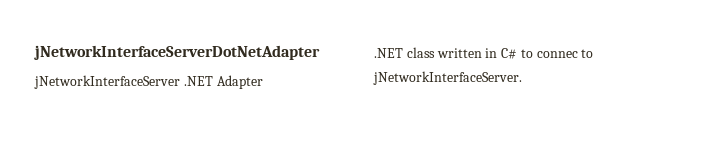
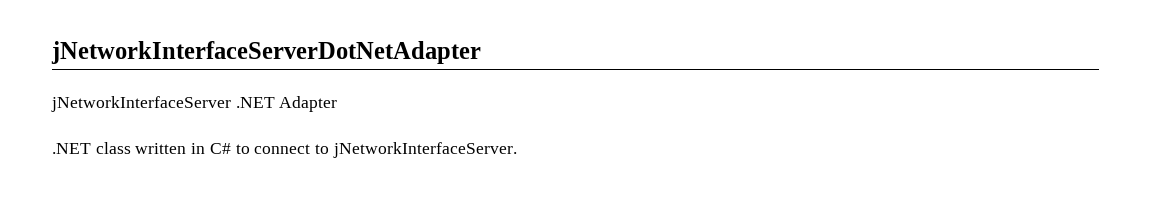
[536,51,578,58] connec -> [254,144,311,154] connect

